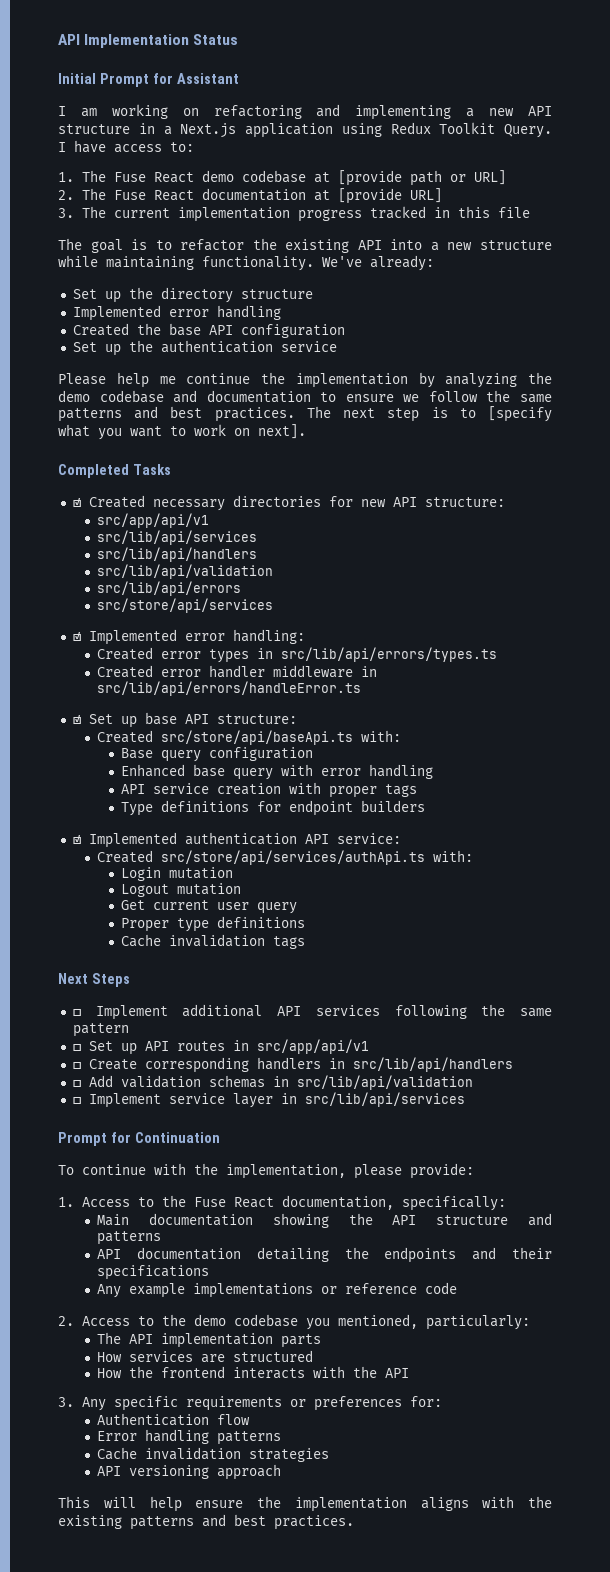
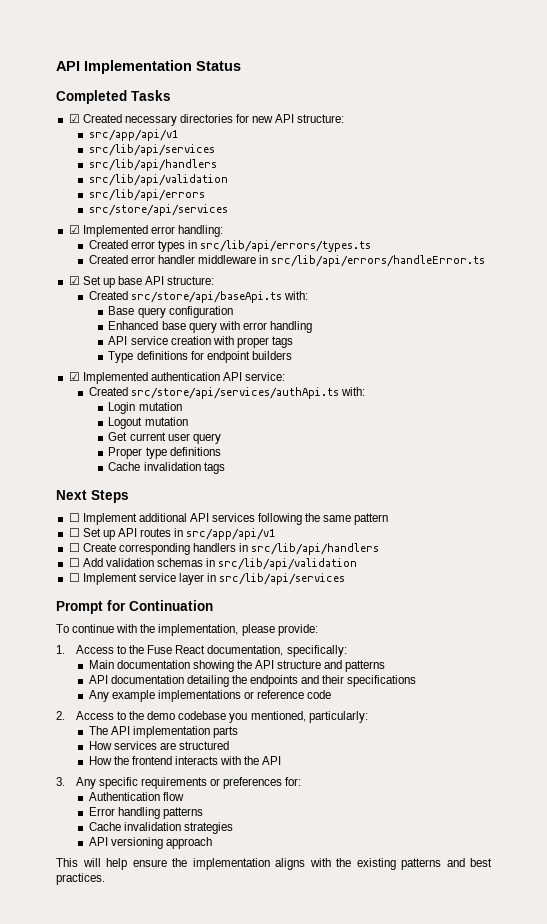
[58,73,239,87] [58,104,553,120] [58,122,552,138] [58,140,194,153] [58,170,507,186] [58,188,443,204] [58,206,531,222] [58,238,552,253] [58,255,434,271] [72,287,313,303] [72,305,281,321] [72,323,345,338] [72,340,337,356] [58,372,552,388] [58,390,552,403] [58,406,552,422] [58,424,306,440] // Initial Prompt for Assistant // I am working on refactoring and implementing a new API structure in a Next.js application using Redux Toolkit Query. I have access to: // 1. The Fuse React demo codebase at [provide path or URL] // 2. The Fuse React documentation at [provide URL] // 3. The current implementation progress tracked in this file // The goal is to refactor the existing API into a new structure while maintaining functionality. We've already: // Set up the directory structure // Implemented error handling // Created the base API configuration // Set up the authentication service // Please help me continue the implementation by analyzing the demo codebase and documentation to ensure we follow the same patterns and best practices. The next step is to [specify what you want to work on next]. -> (241, 66) none

